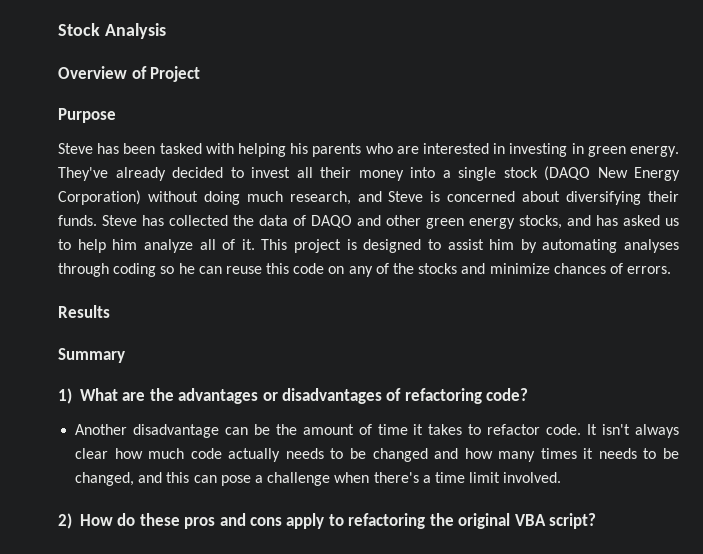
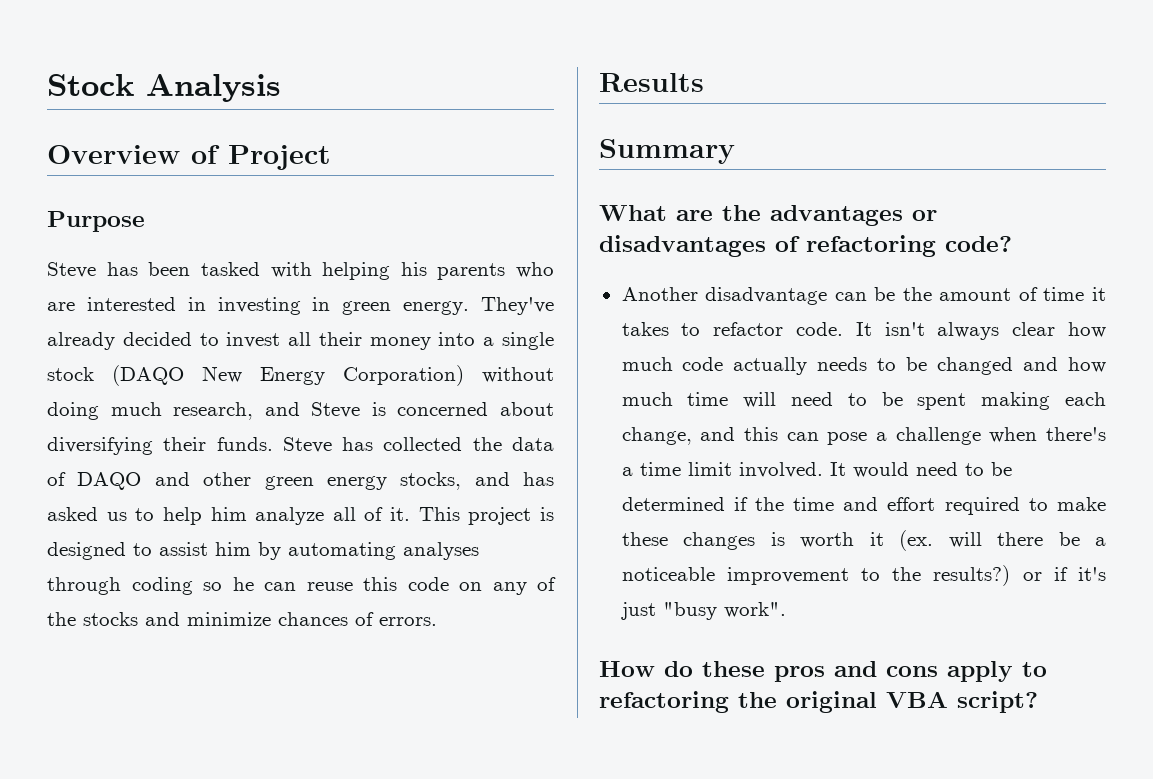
[58,388,72,404] 1) -> (735, 151) none
[498,448,679,462] [75,472,135,486] many times it needs to be changed, -> [621,392,1106,410] [621,427,692,445] much time will need to be spent making each change,
[58,513,72,529] // 2) -> [829,462,1012,478] [621,497,1106,515] [621,530,1106,551] [621,565,1106,586] [620,602,786,620] It would need to be determined if the time and effort required to make these changes is worth it (ex. will there be a noticeable improvement to the results?) or if it's just "busy work". //

